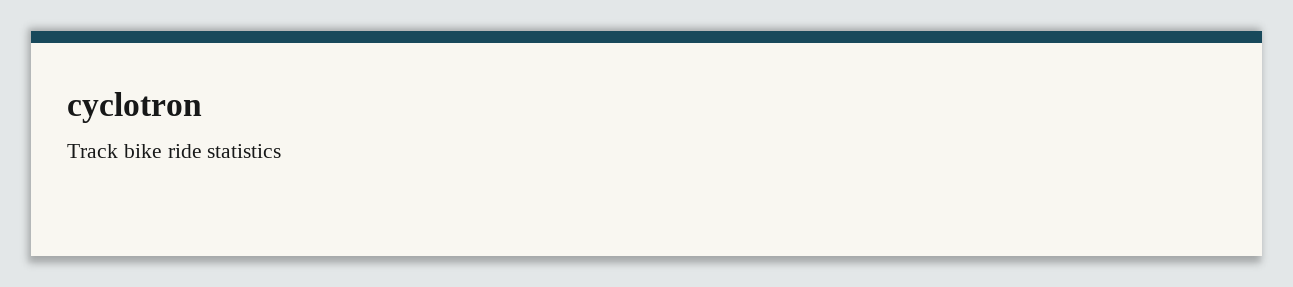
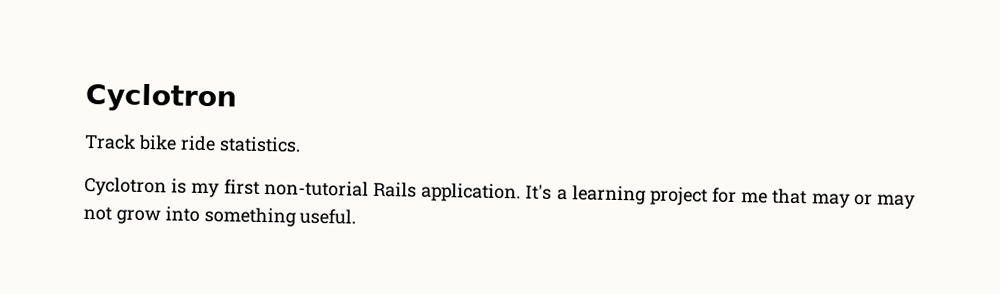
[67,92,202,123] cyclotron -> [85,82,238,113] Cyclotron
[207,144,282,158] statistics -> [218,136,301,153] [84,176,916,210] [83,206,357,227] statistics. // Cyclotron is my first non-tutorial Rails application. It's a learning project for me that may or may not grow into something useful.

